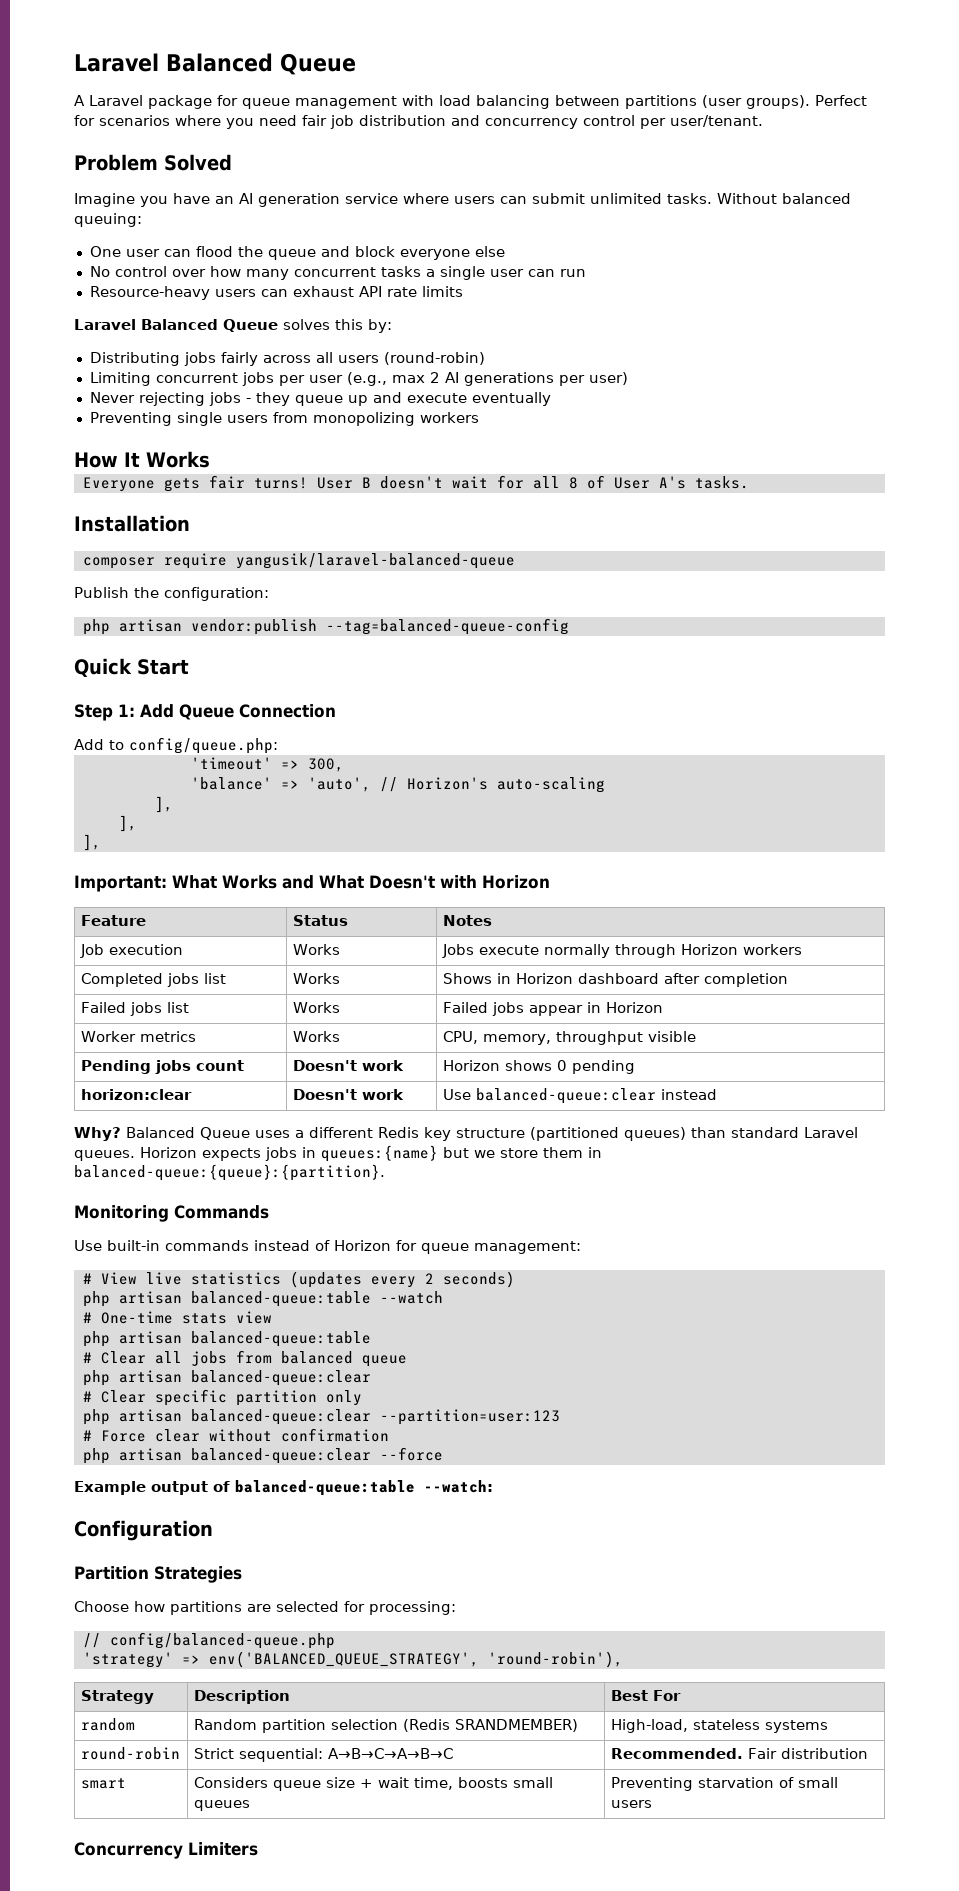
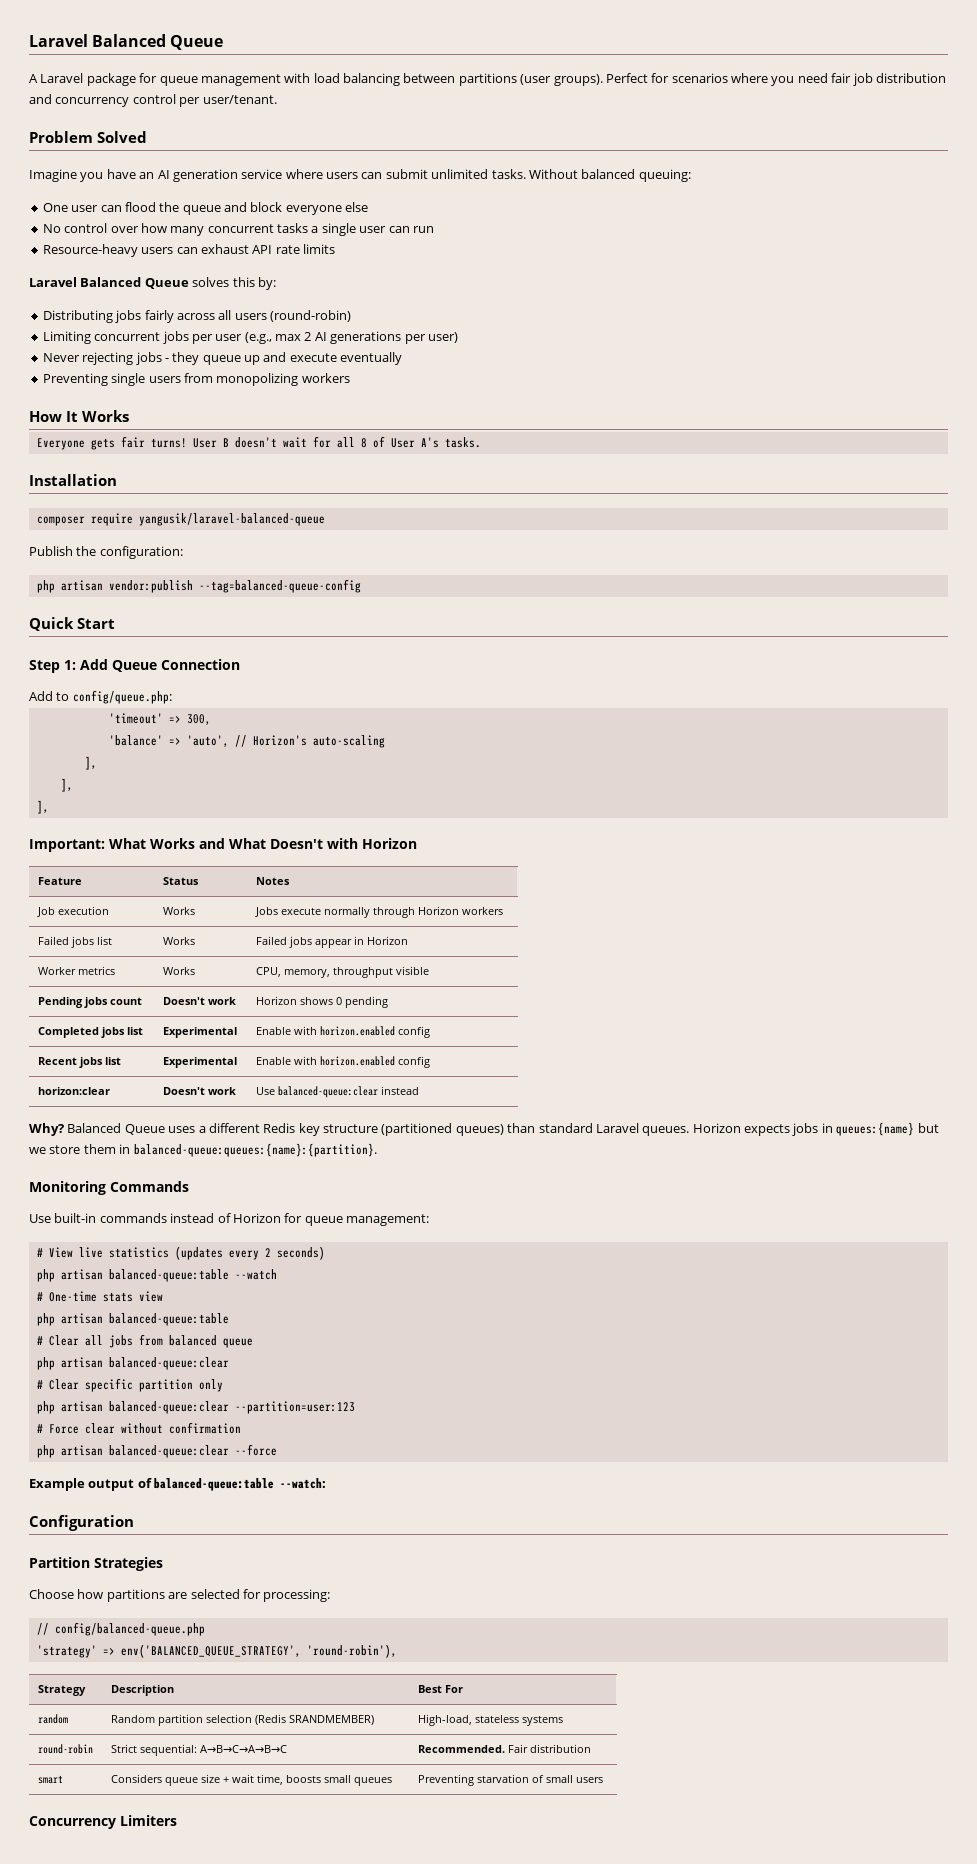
[80,973,226,987] [292,973,340,984] [442,973,788,987] // Completed jobs list | Works | Shows in Horizon dashboard after completion -> (503, 911) none
(635, 1067) none -> [37,1027,143,1038] [162,1027,237,1038] [255,1026,430,1038] [37,1057,121,1068] [162,1057,237,1068] [255,1056,430,1068] // Completed jobs list | Experimental | Enable with horizon.enabled config // Recent jobs list | Experimental | Enable with horizon.enabled config
[74,1164,385,1181] balanced-queue:{queue}:{partition}. -> [133,1143,377,1157] balanced-queue:queues:{name}:{partition}.

